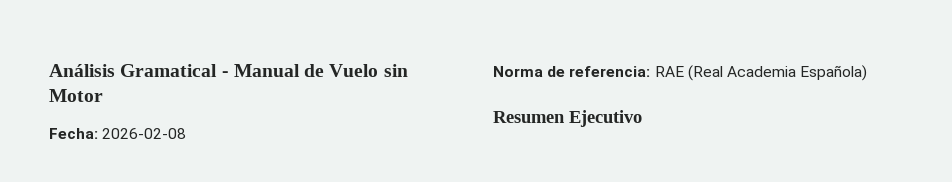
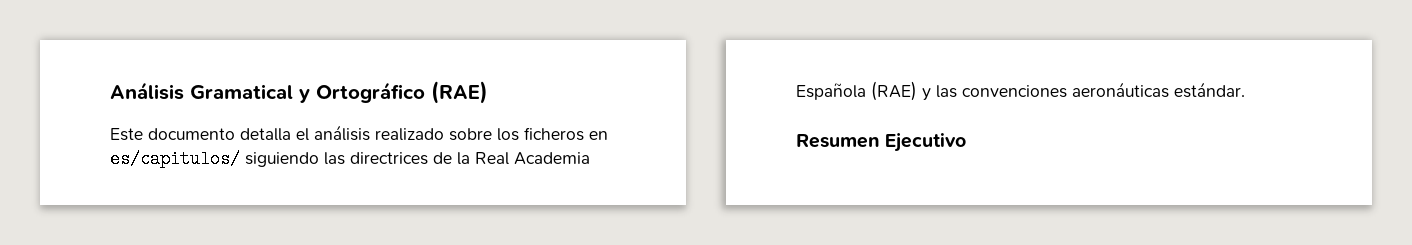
[221,64,408,77] [49,89,103,102] [49,128,187,139] [493,65,868,81] - Manual de Vuelo sin Motor // Fecha: 2026-02-08 // Norma de referencia: RAE (Real Academia Española) -> [299,81,488,104] [110,125,608,141] [110,150,590,168] [796,81,1245,101] y Ortográfico (RAE) // Este documento detalla el análisis realizado sobre los ficheros en es/capitulos/ siguiendo las directrices de la Real Academia Española (RAE) y las convenciones aeronáuticas estándar.

